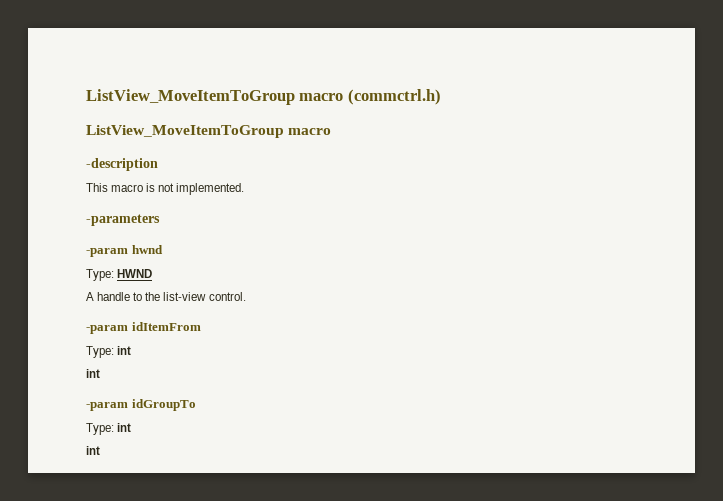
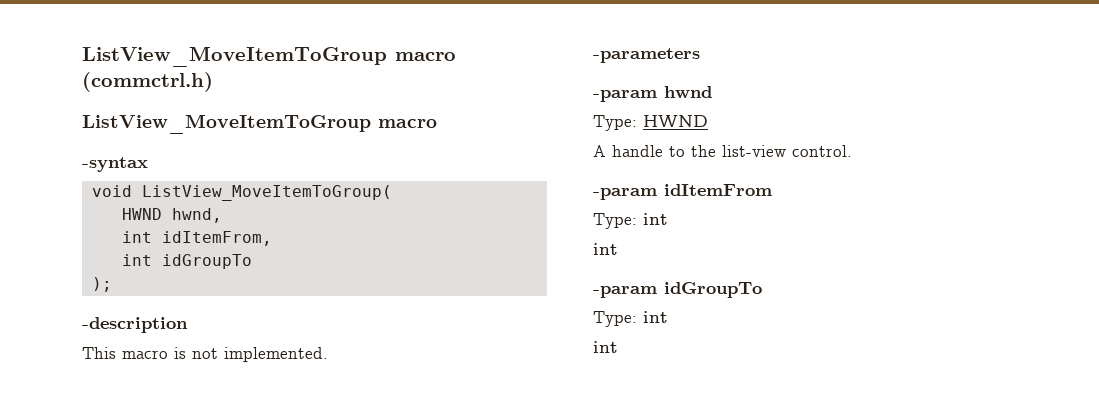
(332, 131) none -> [82,157,148,172] [91,185,392,201] [121,208,222,223] [121,231,272,246] [121,254,252,269] [91,277,112,292] // -syntax // void ListView_MoveItemToGroup( // HWND hwnd, // int idItemFrom, // int idGroupTo // );

